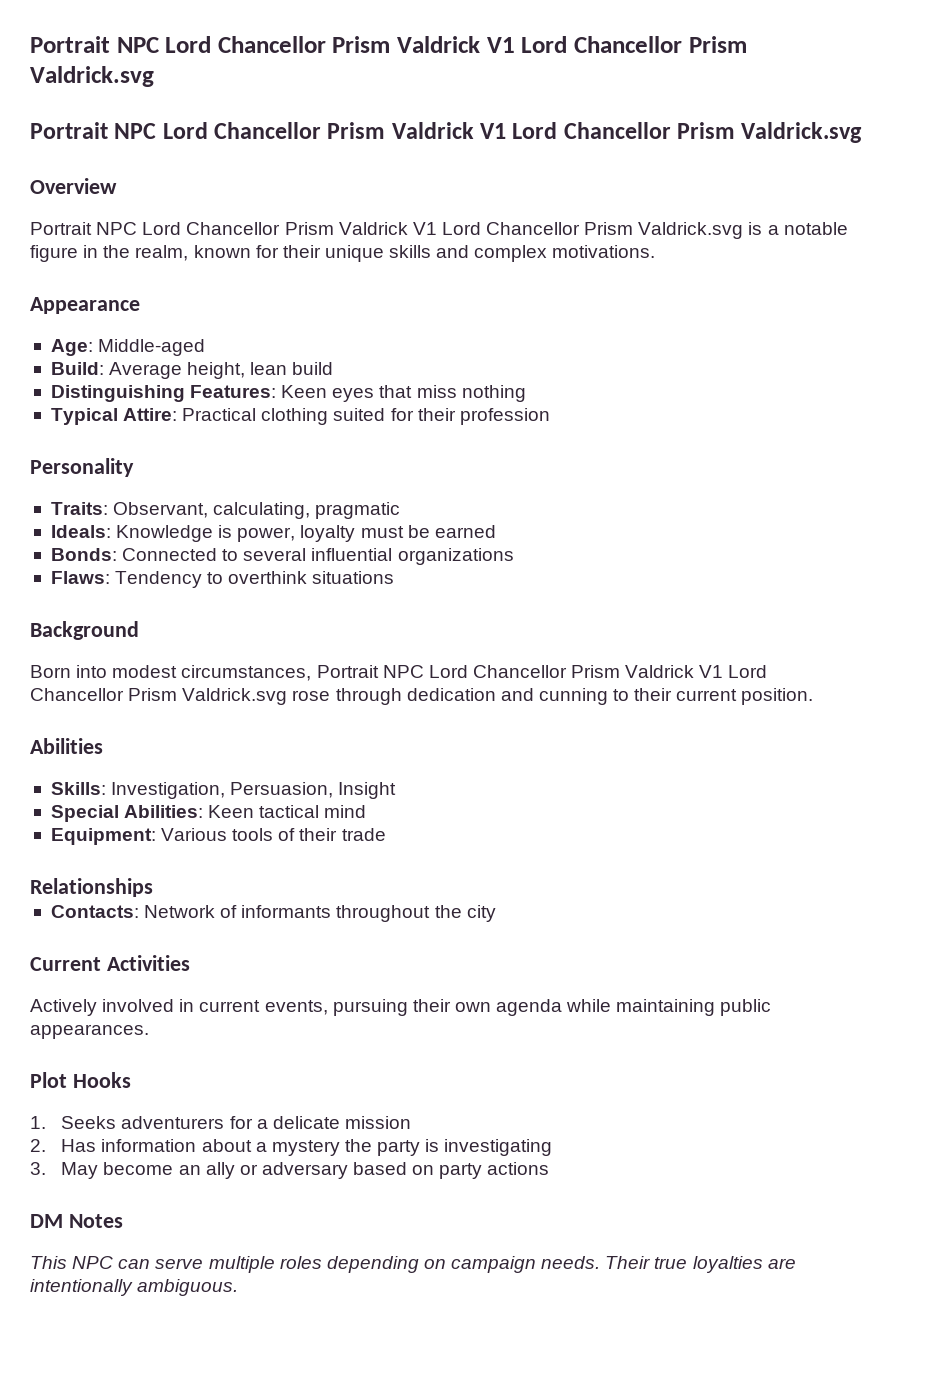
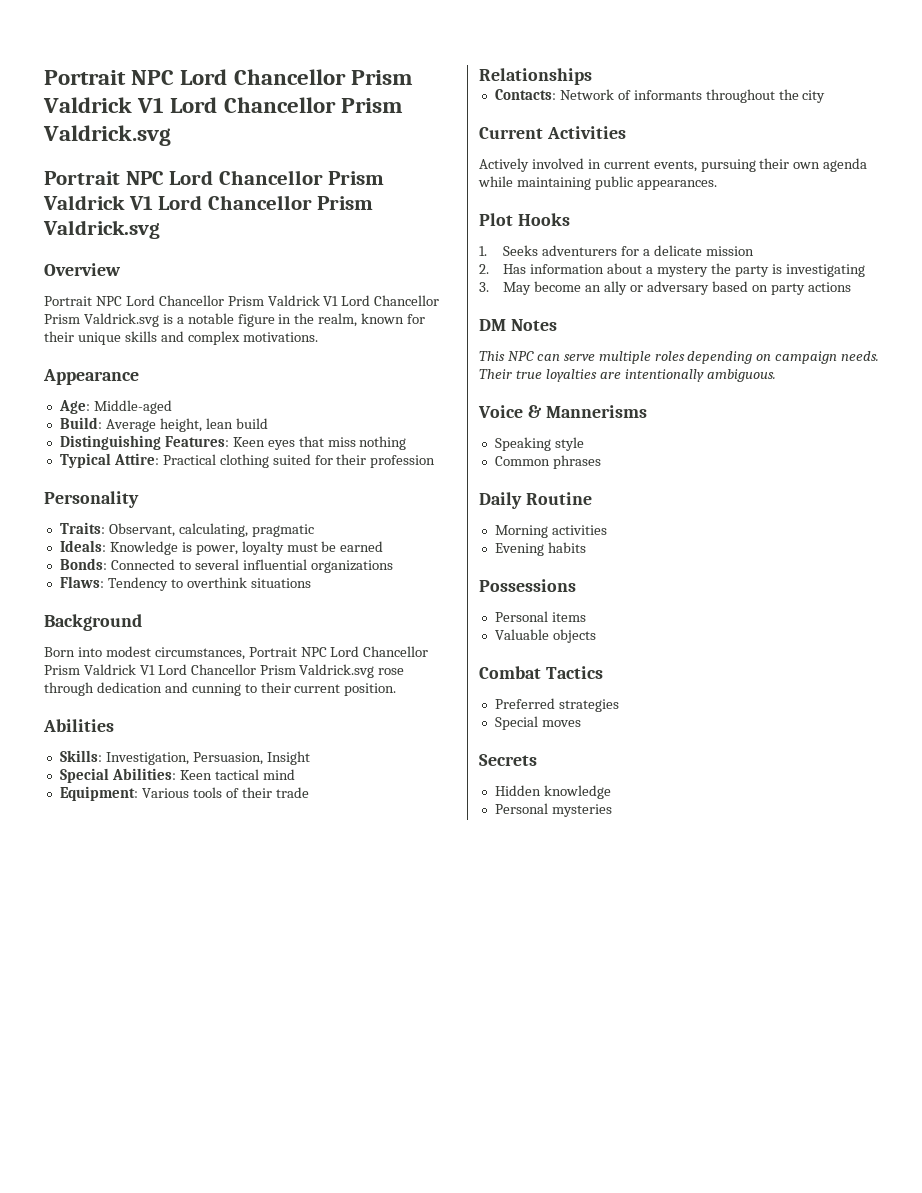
(239, 1287) none -> [478,405,647,418] [494,437,584,451] [494,455,601,469] [479,492,592,509] [494,525,607,538] [494,542,586,556] [479,579,576,592] [494,611,586,622] [494,629,596,643] [479,666,603,679] [494,698,619,712] [494,716,581,730] [479,754,537,766] [494,785,611,799] [494,803,612,817] // Voice & Mannerisms // Speaking style // Common phrases // Daily Routine // Morning activities // Evening habits // Possessions // Personal items // Valuable objects // Combat Tactics // Preferred strategies // Special moves // Secrets // Hidden knowledge // Personal mysteries

